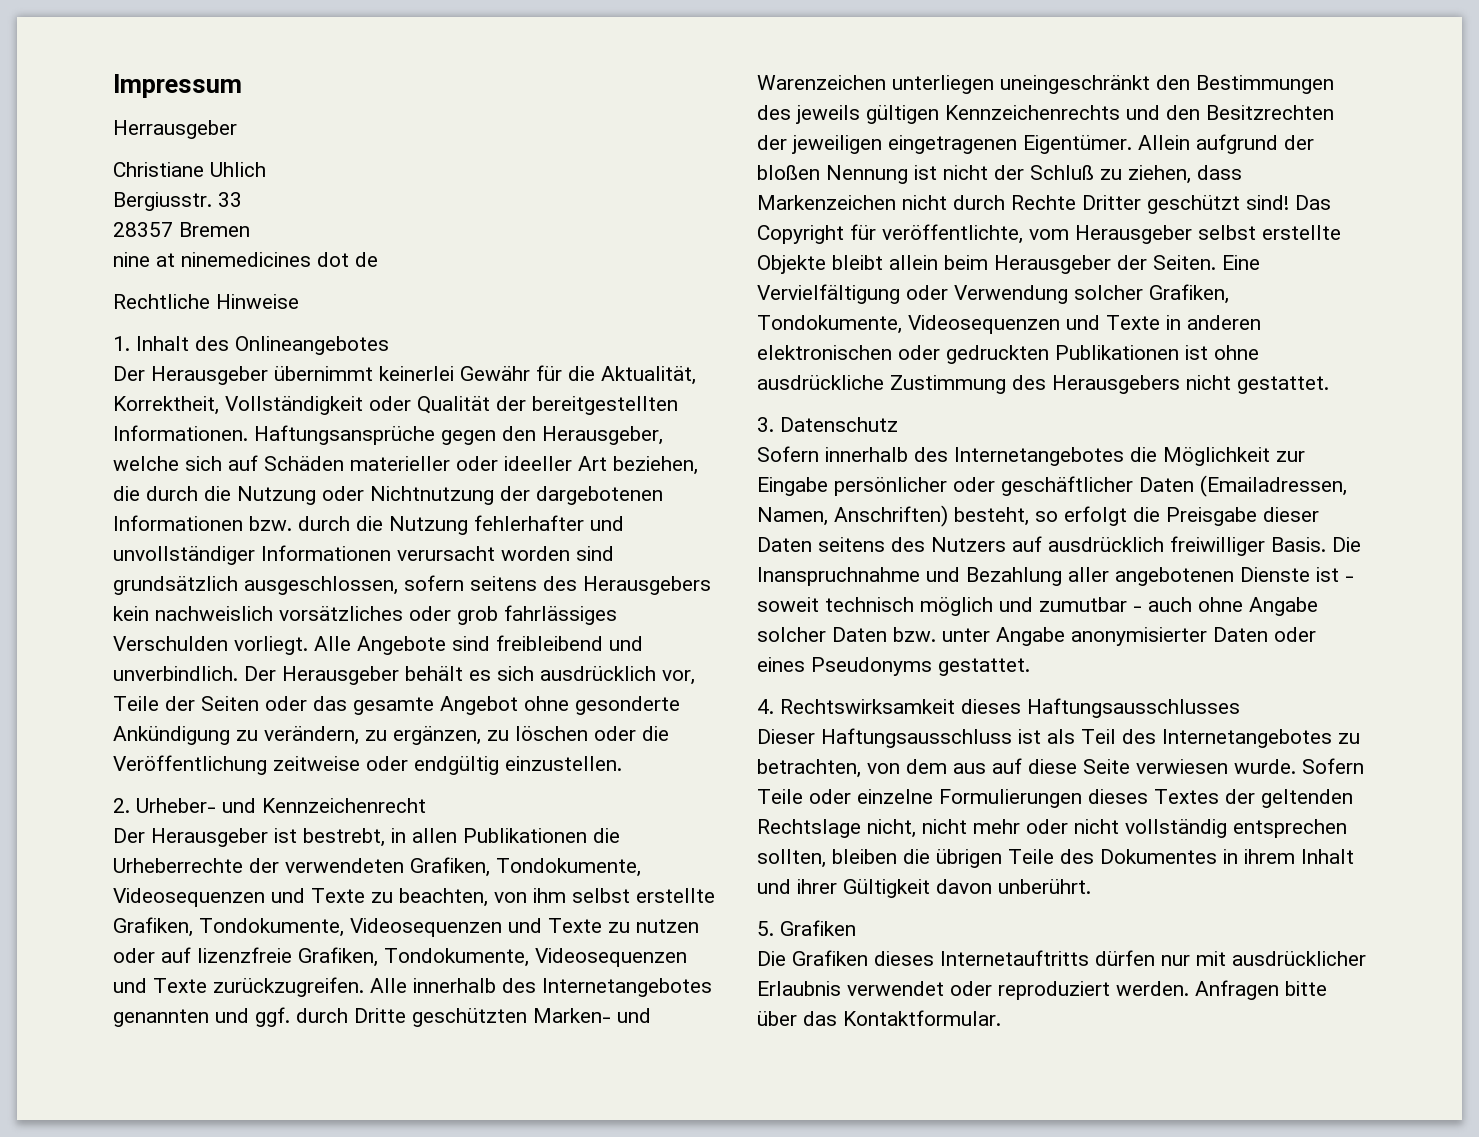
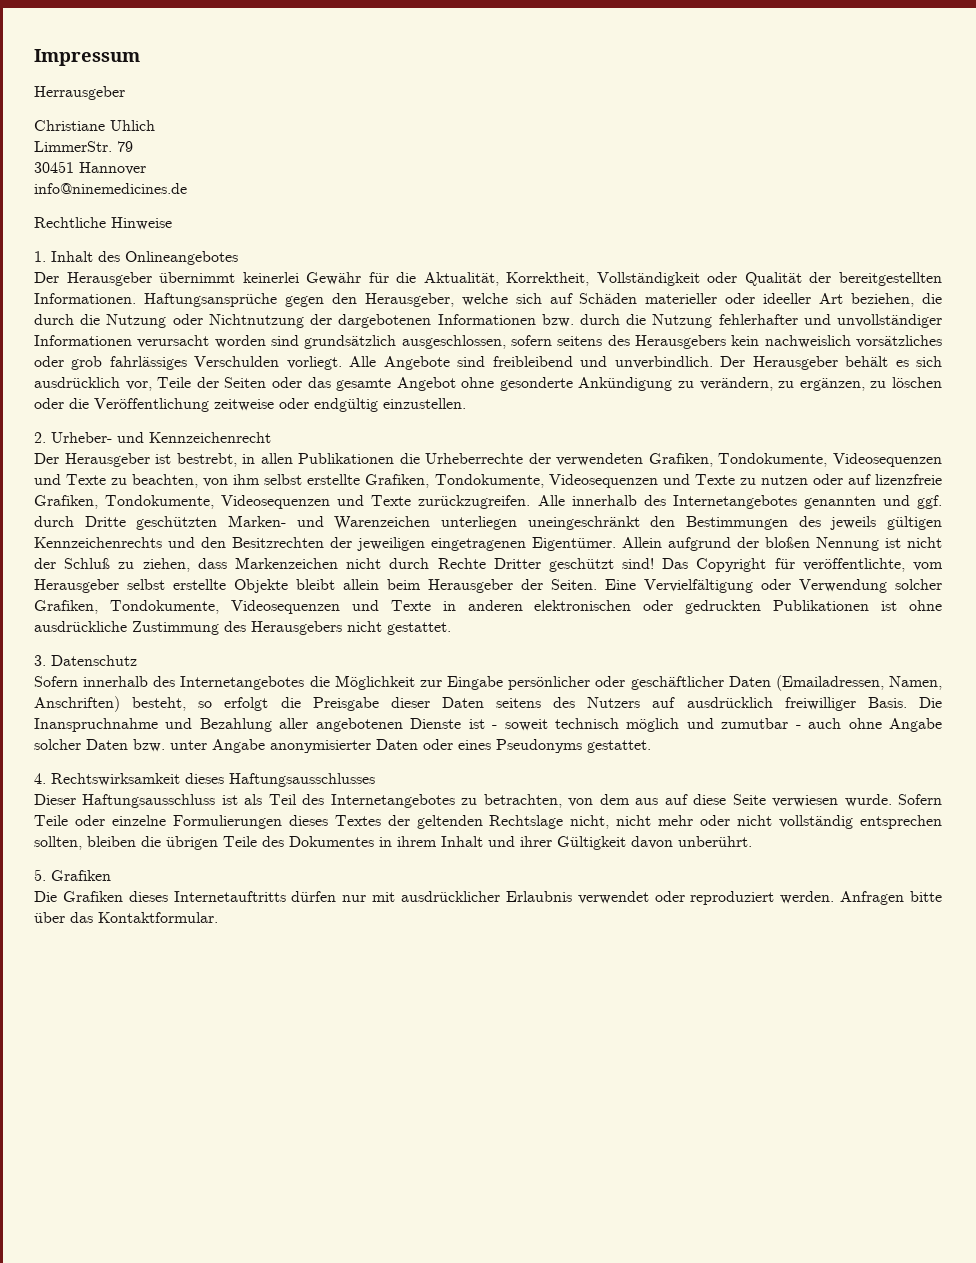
[113,192,242,211] [113,222,250,237] [113,252,378,267] Bergiusstr. 33 // 28357 Bremen // nine at ninemedicines dot de -> [34,141,133,152] [34,161,146,175] [34,183,187,194] LimmerStr. 79 // 30451 Hannover // info@ninemedicines.de

